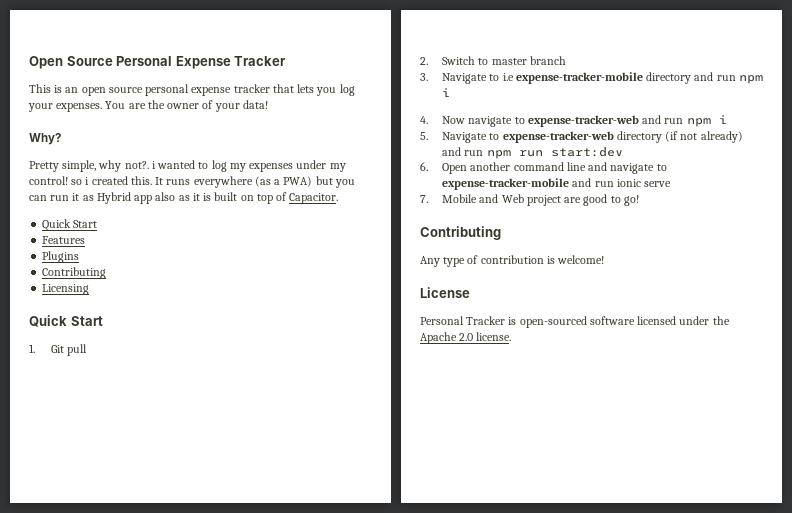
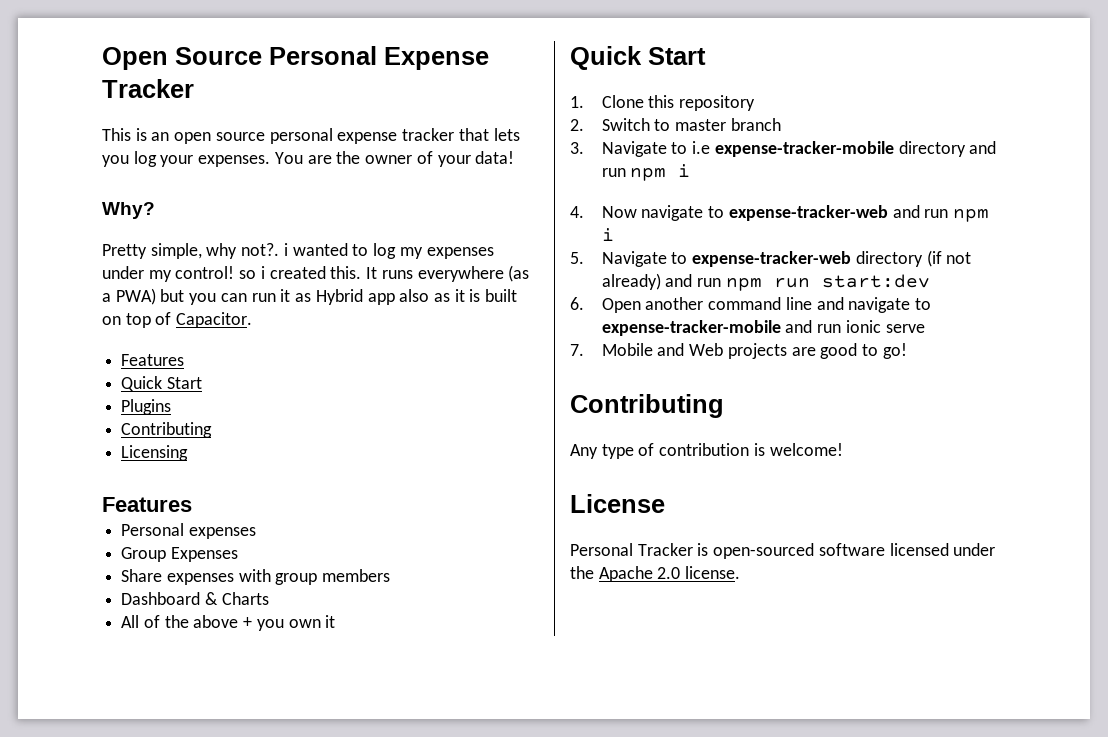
[42,219,98,231] [42,236,86,244] // Quick Start // Features -> [121,354,185,366] [121,376,202,392] // Features // Quick Start
(90, 289) none -> [102,497,192,512] [121,523,256,539] [121,547,238,562] [121,569,391,585] [121,592,269,605] [121,615,336,631] // Features // Personal expenses // Group Expenses // Share expenses with group members // Dashboard & Charts // All of the above + you own it
[51,344,88,356] Git pull -> [601,95,756,111] Clone this repository
[526,195,561,206] project -> [727,343,787,359] projects

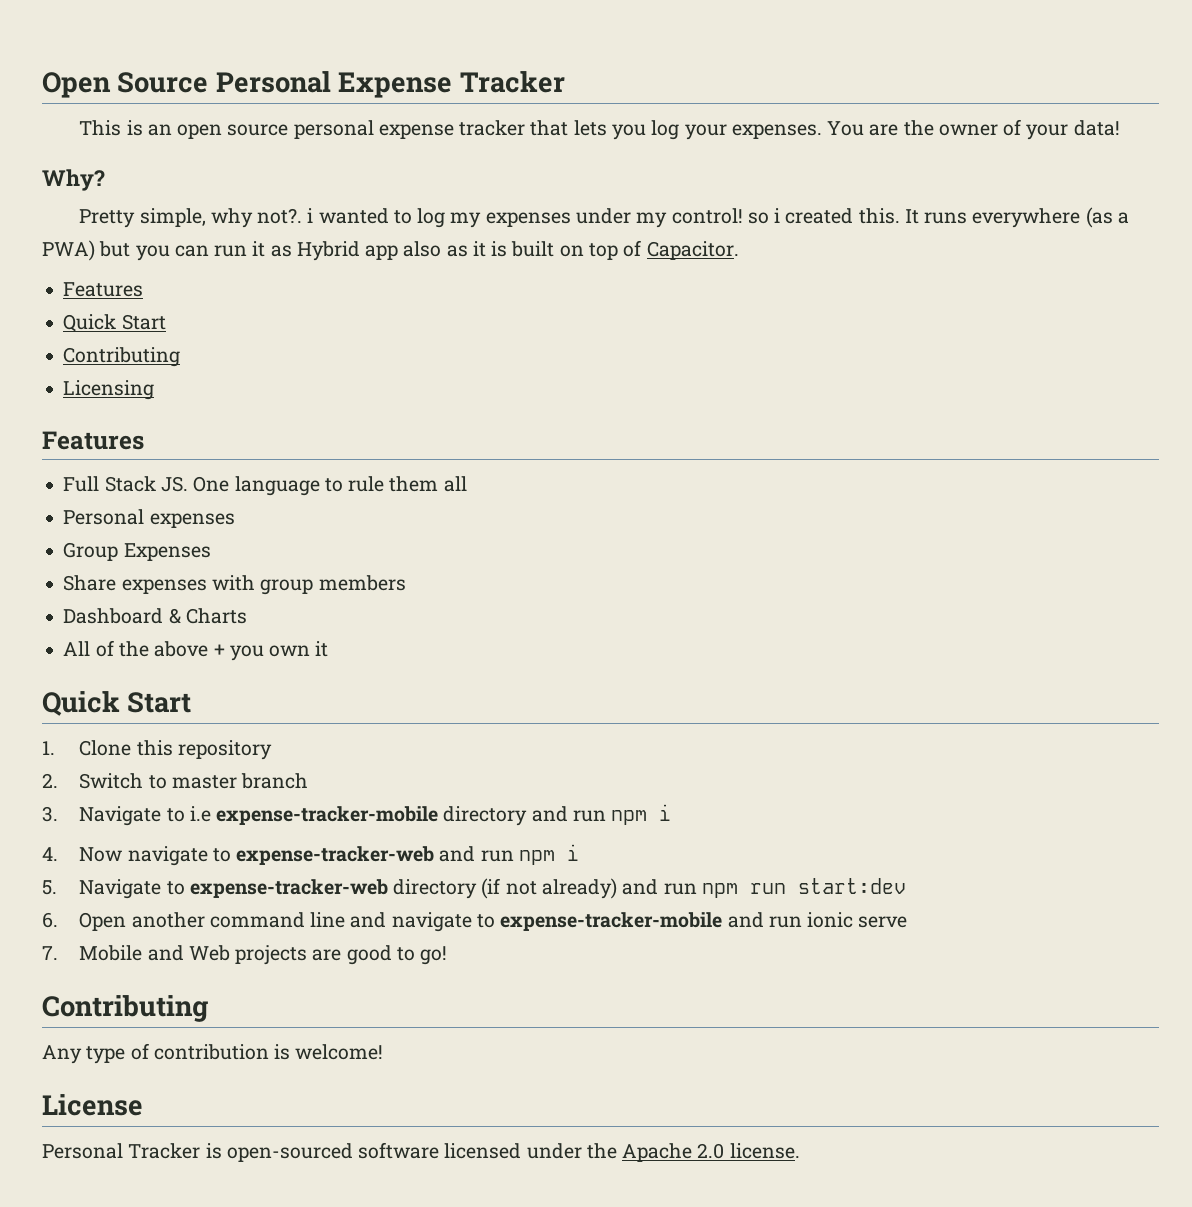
[121,399,172,415] // Plugins -> (166, 322) none
(192, 504) none -> [63,476,467,496] // Full Stack JS. One language to rule them all

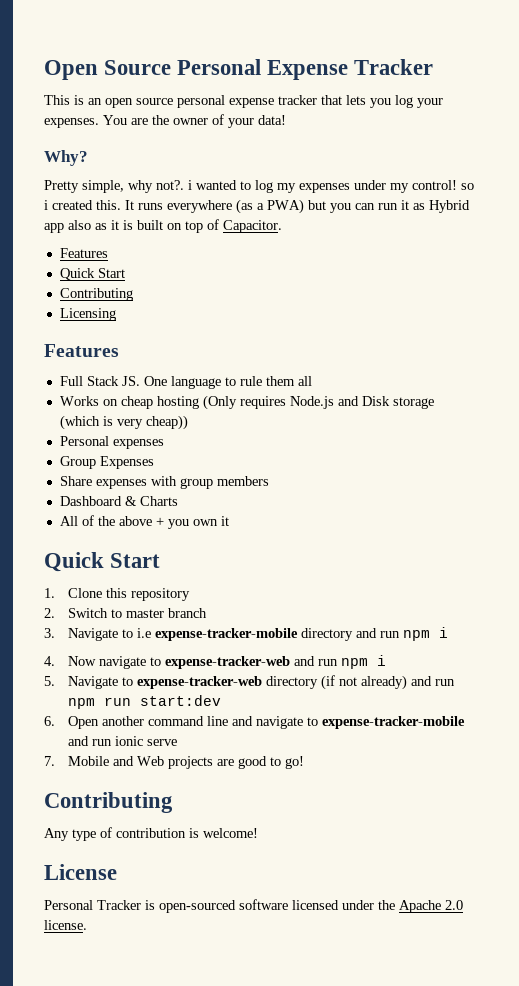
(467, 484) none -> [59,395,434,410] [59,415,188,430] // Works on cheap hosting (Only requires Node.js and Disk storage (which is very cheap))

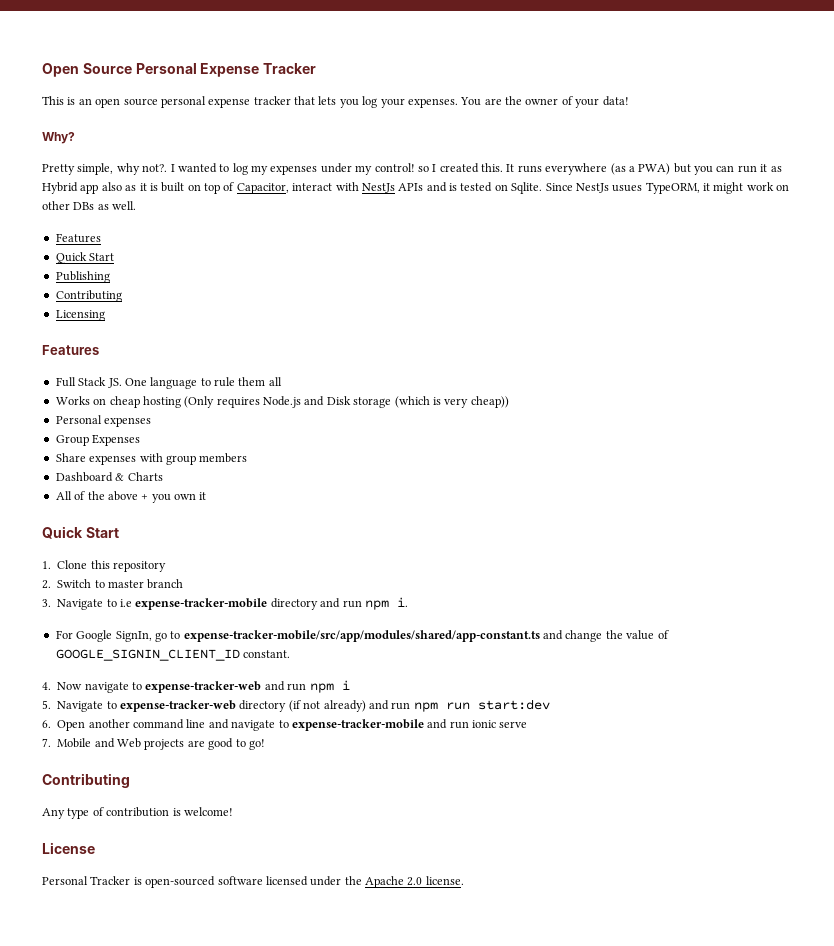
[188,180,192,190] i -> [170,164,175,172] I
[44,200,48,210] i -> [432,164,437,172] I
[223,220,282,233] Capacitor. -> [236,182,790,194] [42,201,137,210] Capacitor, interact with NestJs APIs and is tested on Sqlite. Since NestJs usues TypeORM, it might work on other DBs as well.
(125, 273) none -> [55,271,110,283] // Publishing
[438,627,448,638] i -> [396,597,408,607] [55,630,669,642] [55,649,291,661] i. // For Google SignIn, go to expense-tracker-mobile/src/app/modules/shared/app-constant.ts and change the value of GOOGLE_SIGNIN_CLIENT_ID constant.

